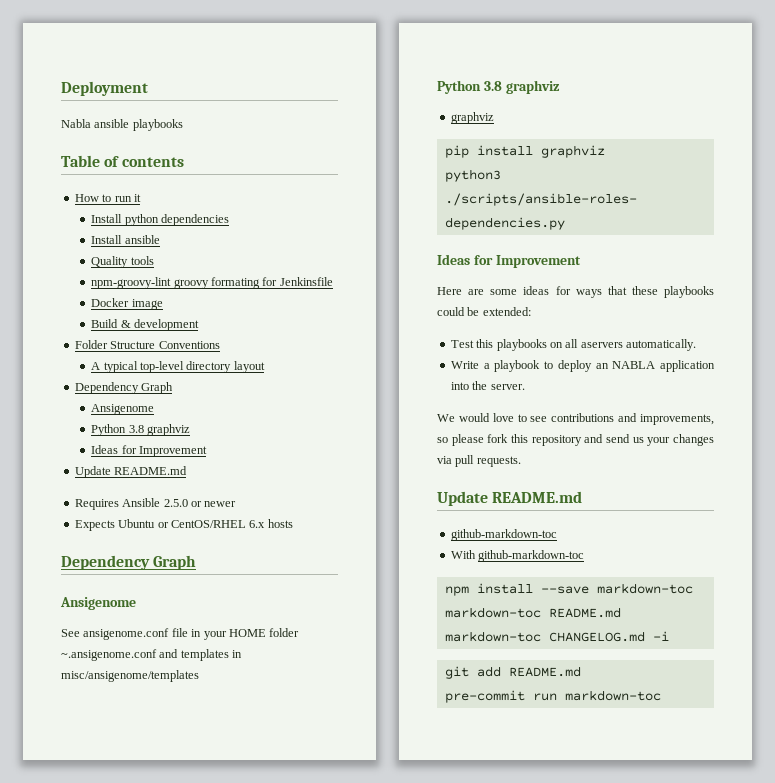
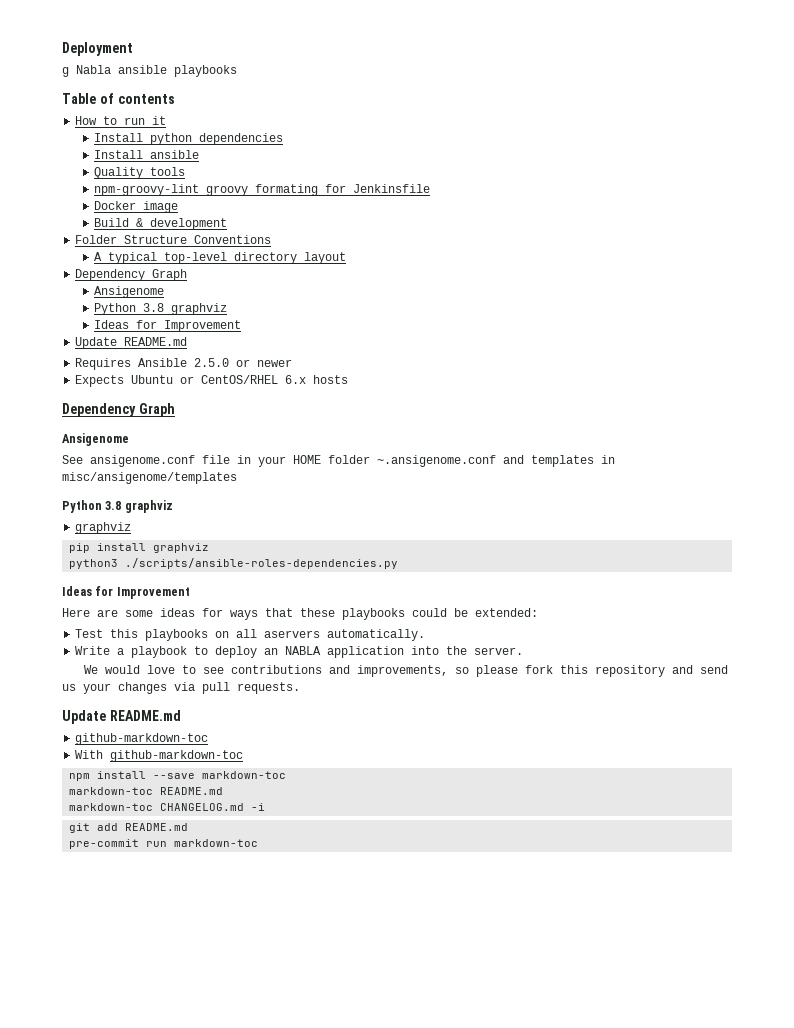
(148, 88) none -> [62,67,69,77] g

